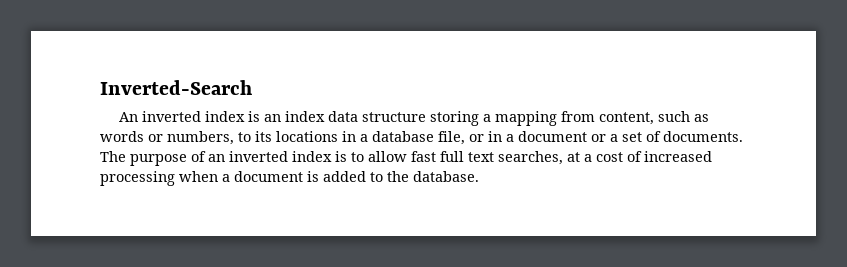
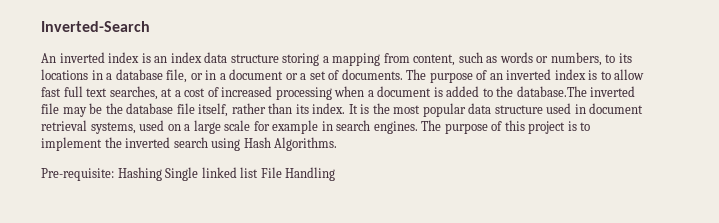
[413,171,479,182] database. -> [516,86,636,97] [41,103,644,117] [41,120,591,134] [41,137,338,151] [41,167,336,181] database.The inverted file may be the database file itself, rather than its index. It is the most popular data structure used in document retrieval systems, used on a large scale for example in search engines. The purpose of this project is to implement the inverted search using Hash Algorithms. // Pre-requisite: Hashing Single linked list File Handling

